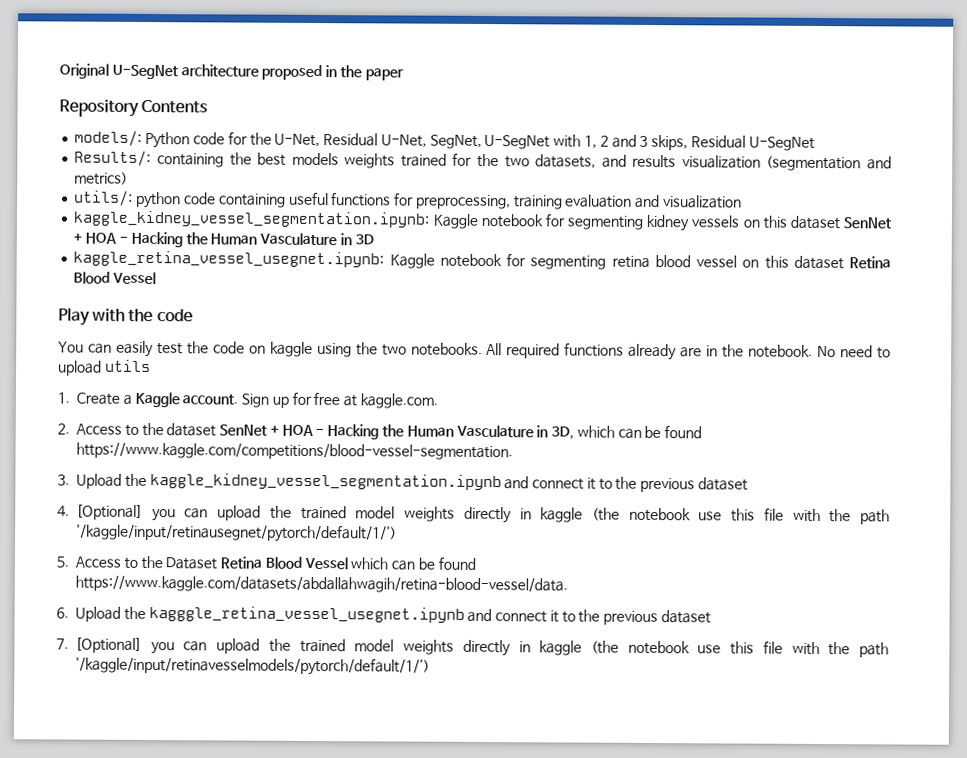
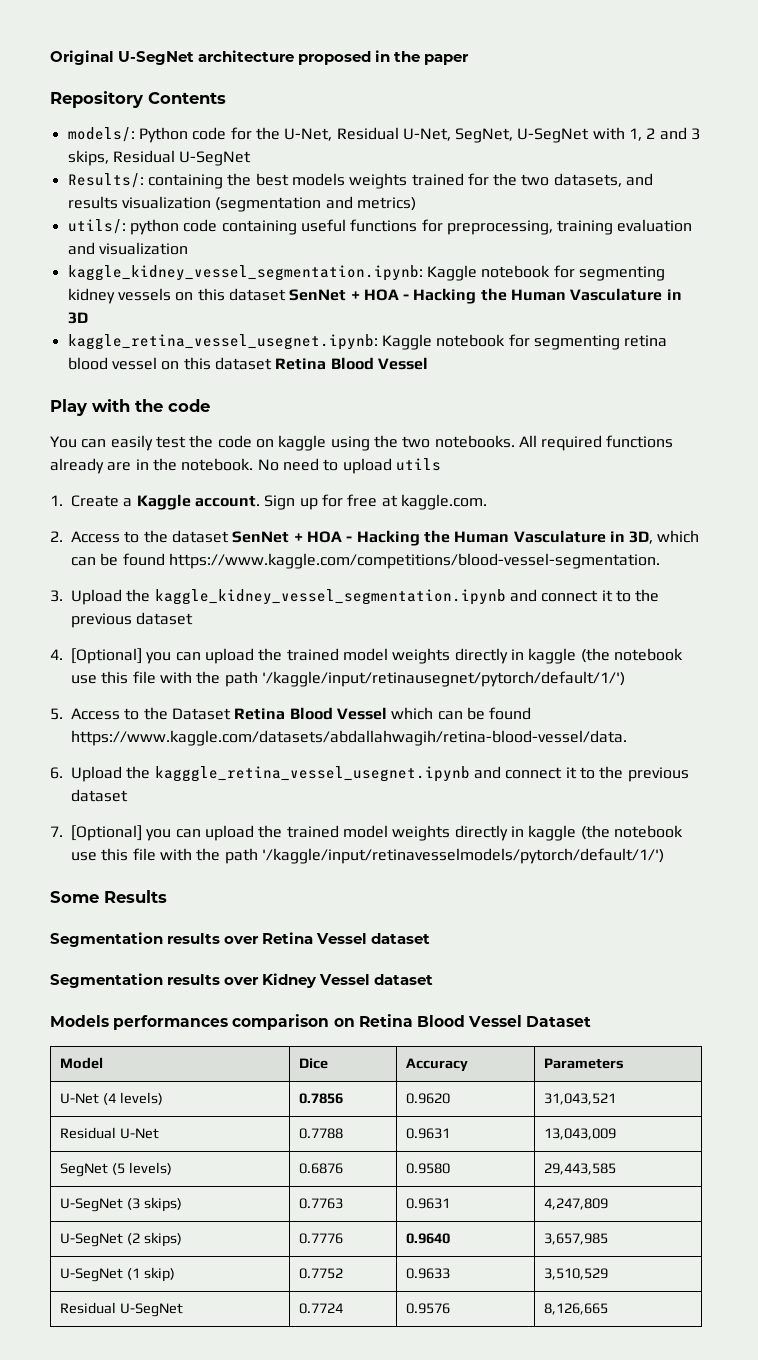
(430, 666) none -> [50,890,167,903] [50,932,431,947] [50,973,434,988] [50,1014,592,1030] [60,1057,104,1069] [299,1058,329,1069] [406,1058,469,1072] [544,1058,625,1069] [60,1092,164,1105] [299,1093,344,1104] [406,1093,451,1104] [544,1093,617,1105] [60,1127,160,1139] [299,1128,344,1139] [406,1128,451,1139] [544,1128,617,1140] [60,1162,173,1177] [299,1163,344,1174] [406,1163,451,1174] [544,1163,617,1175] [60,1197,183,1212] [299,1198,344,1209] [406,1198,451,1209] [544,1198,609,1210] [60,1232,183,1247] [299,1233,344,1244] [406,1233,451,1244] [544,1233,609,1245] [60,1267,176,1282] [299,1268,344,1279] [406,1268,451,1279] [544,1268,609,1280] [60,1302,184,1317] [299,1303,344,1314] [406,1303,451,1314] [544,1303,609,1315] // Some Results // Segmentation results over Retina Vessel dataset // Segmentation results over Kidney Vessel dataset // Models performances comparison on Retina Blood Vessel Dataset // Model | Dice | Accuracy | Parameters // U-Net (4 levels) | 0.7856 | 0.9620 | 31,043,521 // Residual U-Net | 0.7788 | 0.9631 | 13,043,009 // SegNet (5 levels) | 0.6876 | 0.9580 | 29,443,585 // U-SegNet (3 skips) | 0.7763 | 0.9631 | 4,247,809 // U-SegNet (2 skips) | 0.7776 | 0.9640 | 3,657,985 // U-SegNet (1 skip) | 0.7752 | 0.9633 | 3,510,529 // Residual U-SegNet | 0.7724 | 0.9576 | 8,126,665

